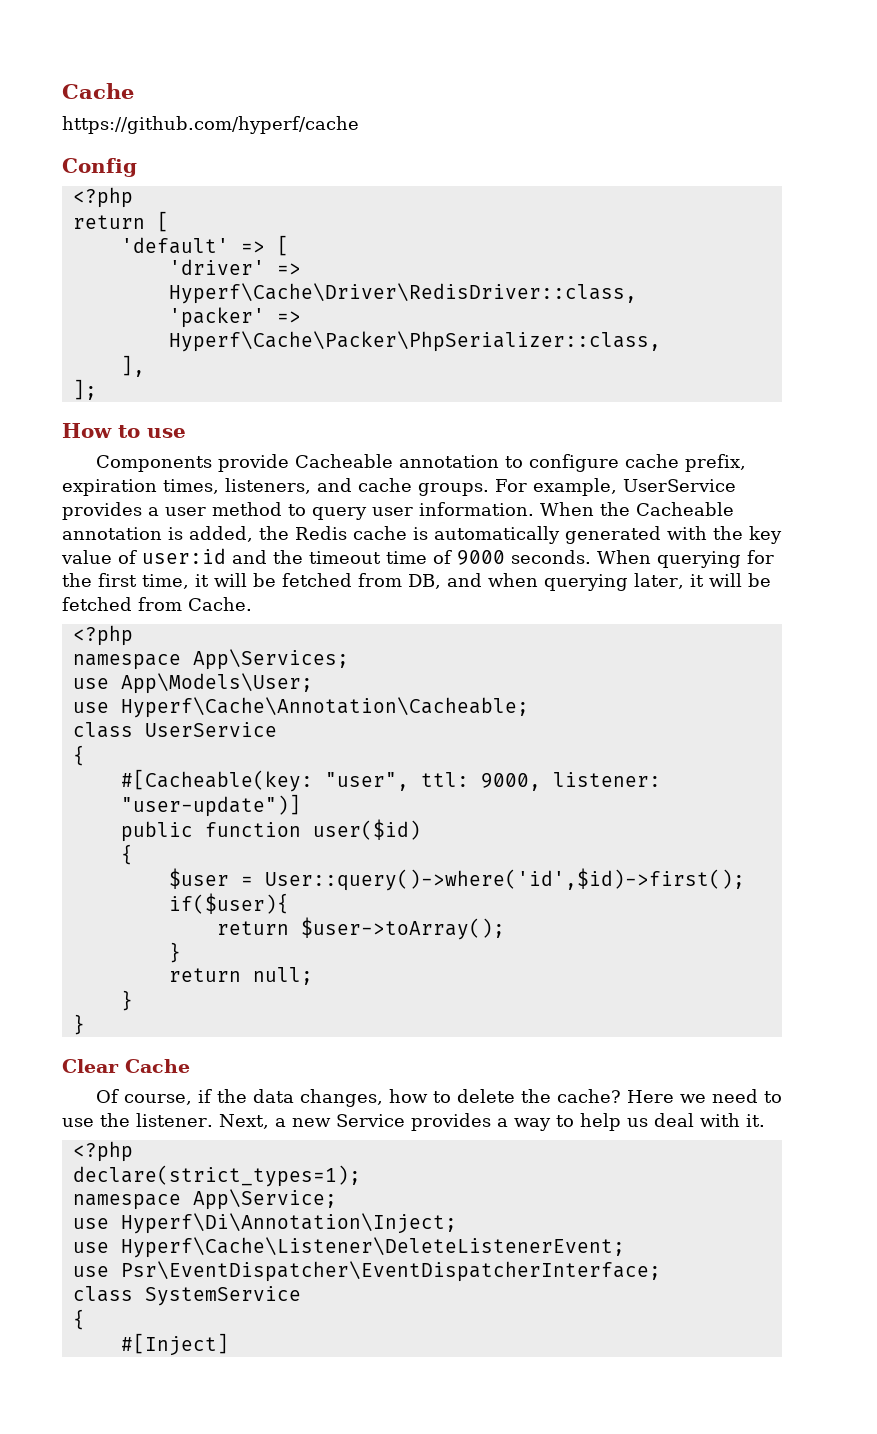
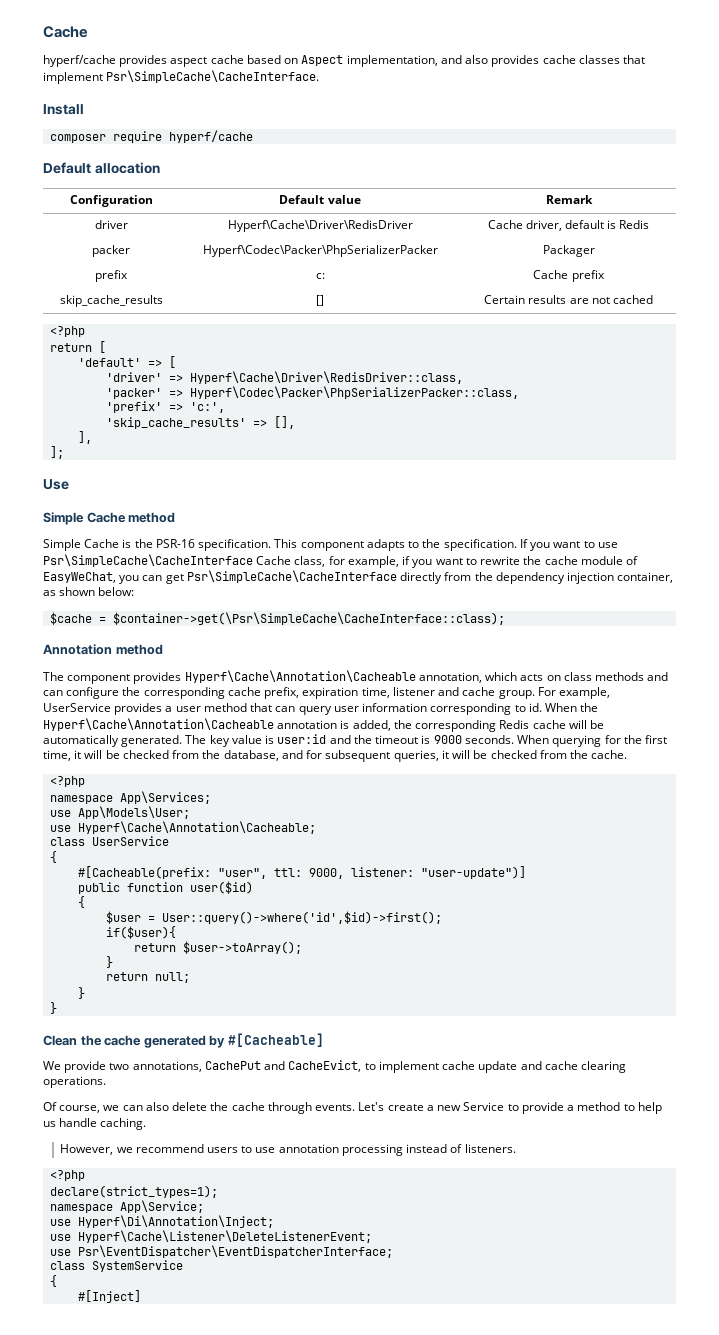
[62,83,134,99] [62,116,359,134] [62,158,137,177] Cache // https://github.com/hyperf/cache // Config -> [43,26,88,38] [43,55,646,67] [43,70,320,84] [43,104,84,115] [50,130,254,143] [43,162,160,174] [69,195,153,207] [279,195,361,204] [545,195,593,204] [94,220,128,229] [227,220,413,232] [487,220,650,231] [92,245,130,257] [202,245,438,257] [542,245,595,257] [95,270,128,282] [315,273,325,279] [533,270,605,282] [59,295,163,307] [316,295,324,306] [484,295,653,304] Cache // hyperf/cache provides aspect cache based on Aspect implementation, and also provides cache classes that implement Psr\SimpleCache\CacheInterface. // Install // composer require hyperf/cache // Default allocation // Configuration | Default value | Remark // driver | Hyperf\Cache\Driver\RedisDriver | Cache driver, default is Redis // packer | Hyperf\Codec\Packer\PhpSerializerPacker | Packager // prefix | c: | Cache prefix // skip_cache_results | [] | Certain results are not cached
[168,331,661,352] [120,355,145,377] [72,379,97,400] [62,423,186,438] [95,454,619,472] Hyperf\Cache\Packer\PhpSerializer::class, // ], // ]; // How to use // Components provide Cacheable annotation to configure -> [190,386,520,399] [106,401,226,413] [106,416,296,429] [78,431,93,444] [50,446,65,459] [43,479,69,490] [43,512,176,525] [43,539,618,551] [43,554,639,568] [43,570,674,584] [43,587,135,596] [50,612,506,625] [43,644,163,655] [43,670,669,684] [43,687,225,699] Hyperf\Codec\Packer\PhpSerializerPacker::class, // 'prefix' => 'c:', // 'skip_cache_results' => [], // ], // ]; // Use // Simple Cache method // Simple Cache is the PSR-16 specification. This component adapts to the specification. If you want to use Psr\SimpleCache\CacheInterface Cache class, for example, if you want to rewrite the cache module of EasyWeChat, you can get Psr\SimpleCache\CacheInterface directly from the dependency injection container, as shown below: // $cache = $container->get(\Psr\SimpleCache\CacheInterface::class); // Annotation method // The component provides Hyperf\Cache\Annotation\Cacheable annotation, which acts on class methods and can configure the corresponding
[163,478,489,496] times, listeners, and cache groups. -> [361,687,535,699] time, listener and cache group.
[288,502,534,520] to query user information. -> [250,703,542,715] that can query user information corresponding to id.
[636,502,734,516] Cacheable -> [43,718,274,731] Hyperf\Cache\Annotation\Cacheable
(289, 533) none -> [415,720,497,732] corresponding
[413,526,743,544] is automatically generated with the -> [568,720,605,729] [43,735,207,747] will be automatically generated. The
[118,550,137,564] of -> [265,735,275,744] is
[386,550,452,564] time of -> [421,735,431,744] is
[282,573,771,591] [62,597,252,611] fetched from DB, and when querying later, it will be fetched from Cache. -> [122,750,628,762] checked from the database, and for subsequent queries, it will be checked from the cache.
[120,769,313,792] #[Cacheable(key: -> [78,866,212,879] #[Cacheable(prefix:
[62,1059,190,1073] [95,1089,782,1107] [62,1113,765,1131] Clear Cache // Of course, if the data changes, how to delete the cache? Here we need to use the listener. Next, a new Service provides a way to help us deal with it. -> [43,1033,324,1048] [43,1060,627,1073] [43,1076,106,1088] [43,1102,662,1114] [43,1118,147,1130] [60,1144,516,1156] Clean the cache generated by #[Cacheable] // We provide two annotations, CachePut and CacheEvict, to implement cache update and cache clearing operations. // Of course, we can also delete the cache through events. Let's create a new Service to provide a method to help us handle caching. // However, we recommend users to use annotation processing instead of listeners.

